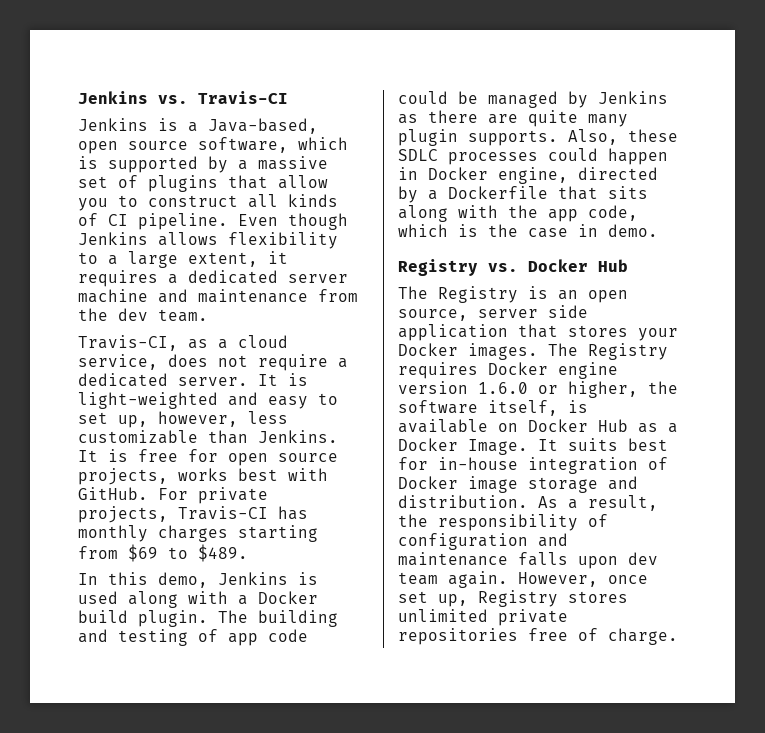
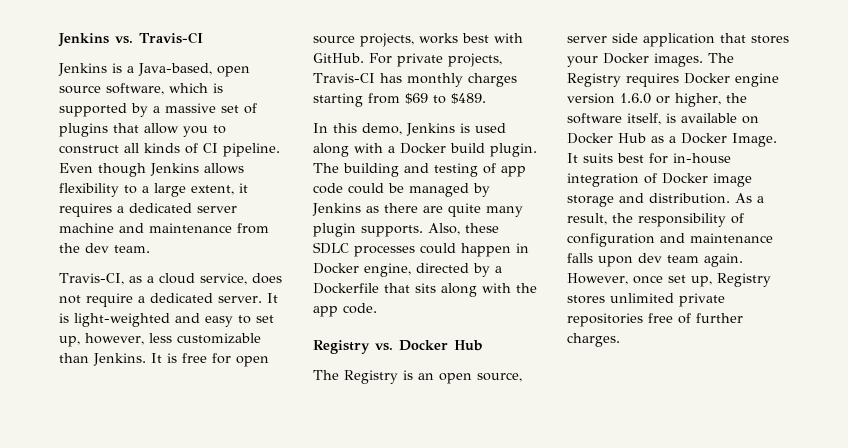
[588,205,638,221] [398,224,658,238] code, which is the case in demo. -> [343,303,377,314] code.
[608,628,678,645] charge. -> [696,313,743,323] [567,333,620,347] further charges.

